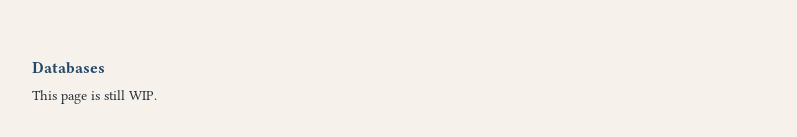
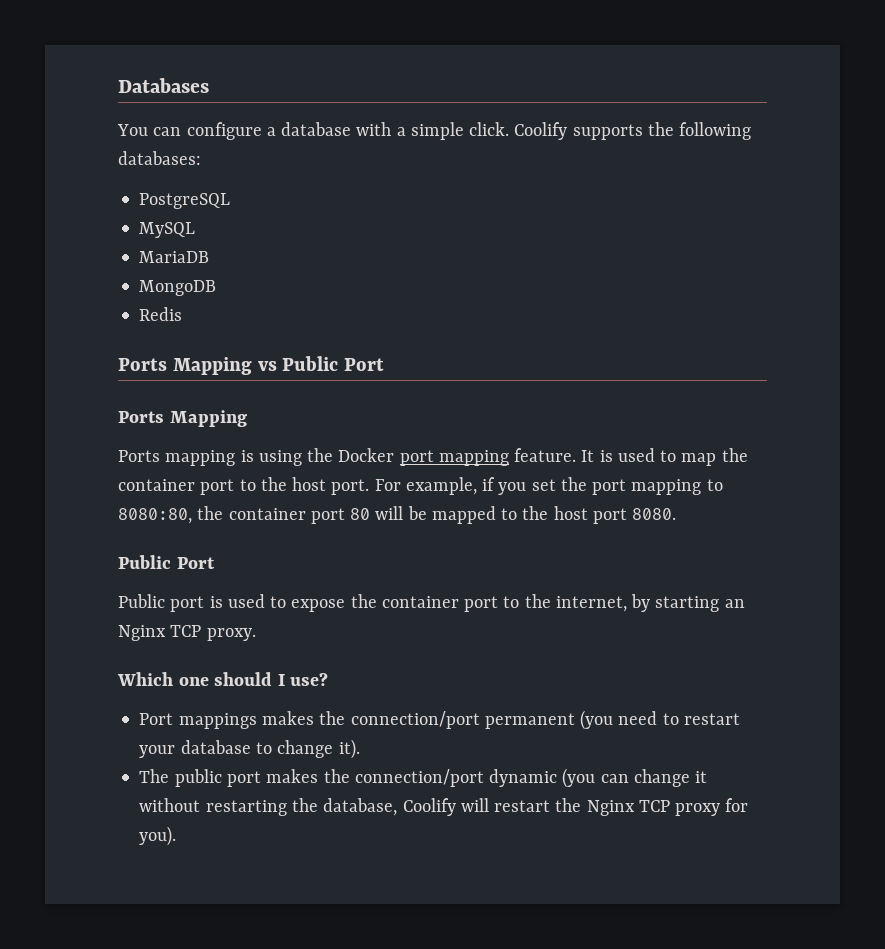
[32,90,157,104] This page is still WIP. -> [117,122,752,140] [118,151,201,165] [139,193,231,209] [139,222,196,238] [139,251,210,263] [139,280,217,296] [139,307,183,321] [118,356,385,375] [118,410,247,427] [118,448,748,466] [118,477,723,495] [118,506,677,524] [118,555,215,569] [118,594,745,612] [118,625,256,641] [117,672,329,686] [139,710,740,730] [139,739,360,759] [139,768,708,788] [139,798,749,816] [139,826,177,846] You can configure a database with a simple click. Coolify supports the following databases: // PostgreSQL // MySQL // MariaDB // MongoDB // Redis // Ports Mapping vs Public Port // Ports Mapping // Ports mapping is using the Docker port mapping feature. It is used to map the container port to the host port. For example, if you set the port mapping to 8080:80, the container port 80 will be mapped to the host port 8080. // Public Port // Public port is used to expose the container port to the internet, by starting an Nginx TCP proxy. // Which one should I use? // Port mappings makes the connection/port permanent (you need to restart your database to change it). // The public port makes the connection/port dynamic (you can change it without restarting the database, Coolify will restart the Nginx TCP proxy for you).

